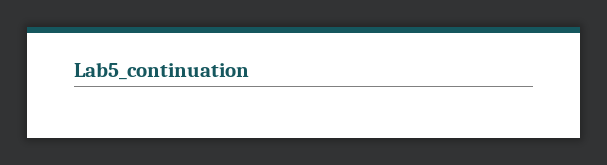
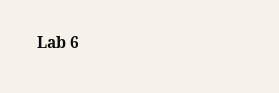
[74,62,249,80] Lab5_continuation -> [37,36,80,48] Lab 6

